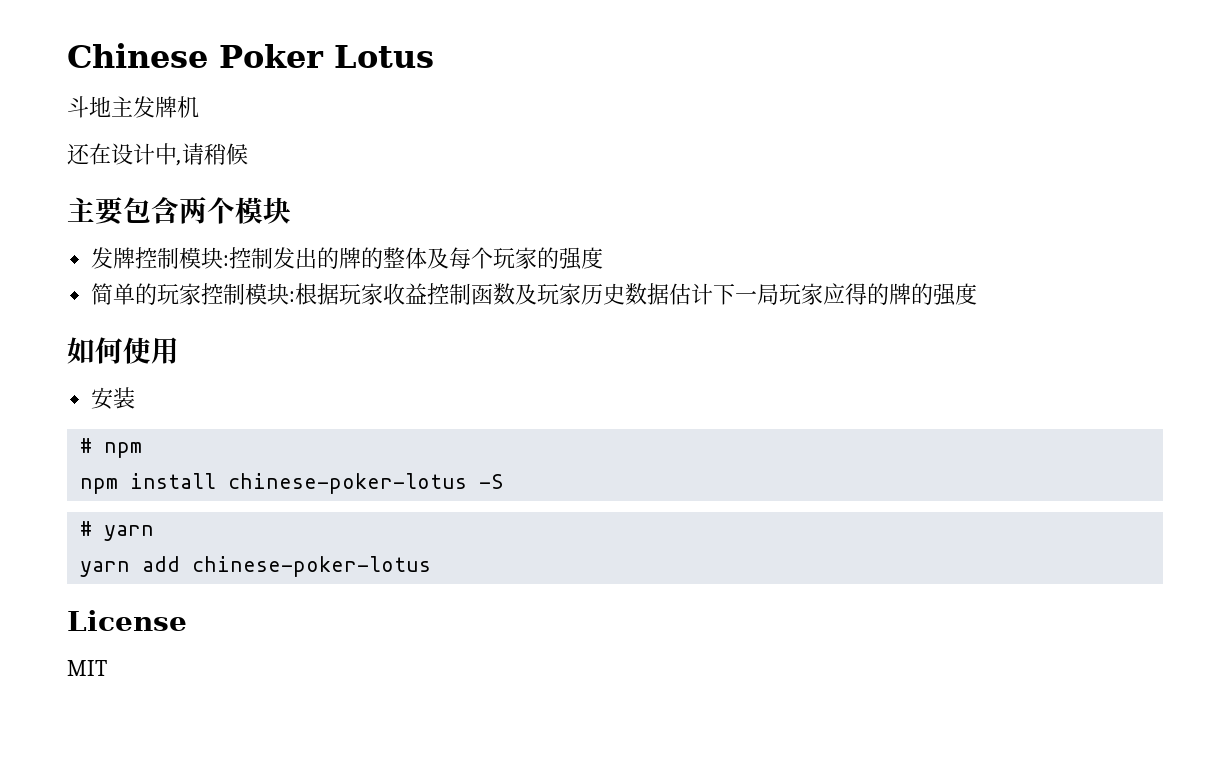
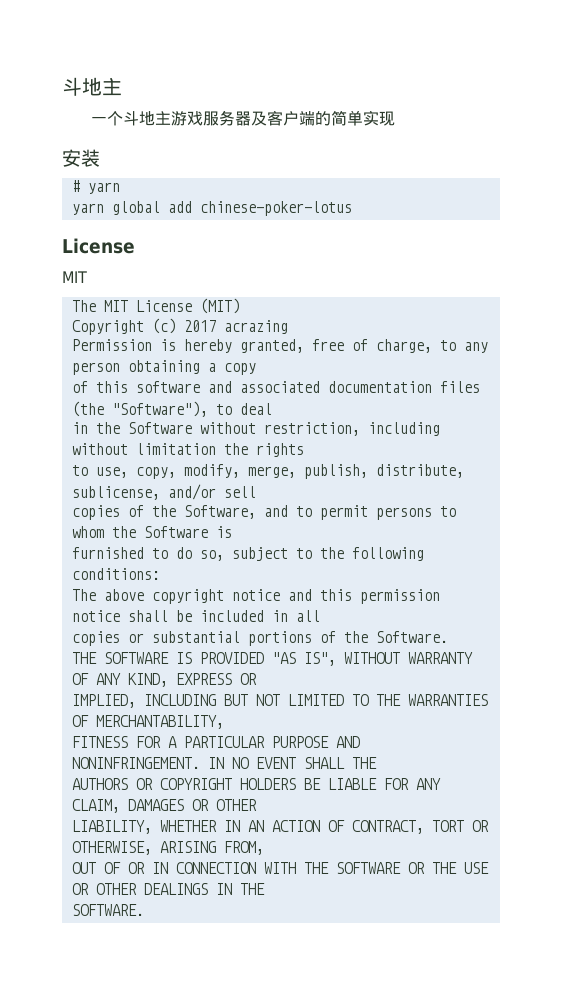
[67,43,434,68] [67,96,199,118] [67,143,248,166] [67,197,291,225] [91,247,604,270] [91,283,978,306] [67,337,179,364] [91,387,136,410] [80,438,143,458] [80,473,504,494] Chinese Poker Lotus // 斗地主发牌机 // 还在设计中,请稍候 // 主要包含两个模块 // 发牌控制模块:控制发出的牌的整体及每个玩家的强度 // 简单的玩家控制模块:根据玩家收益控制函数及玩家历史数据估计下一局玩家应得的牌的强度 // 如何使用 // 安装 // # npm // npm install chinese-poker-lotus -S -> [62,77,122,96] [90,110,395,126] [62,149,100,167] 斗地主 // 一个斗地主游戏服务器及客户端的简单实现 // 安装
(131, 569) none -> [111,201,160,215] global
(107, 668) none -> [71,298,240,314] [71,318,288,335] [71,339,488,353] [71,360,256,375] [71,381,480,393] [71,401,272,417] [71,422,440,436] [71,443,304,457] [71,464,464,479] [71,484,256,500] [71,505,456,520] [71,526,232,538] [71,547,424,561] [71,568,160,580] [71,589,440,604] [71,610,320,622] [71,631,448,646] [71,652,473,666] [71,673,257,687] [71,694,488,708] [71,715,224,729] [71,736,360,748] [71,757,377,769] [71,778,441,790] [71,799,257,813] [71,820,489,834] [71,841,264,855] [71,862,489,874] [71,883,265,895] [71,904,144,916] // The MIT License (MIT) // Copyright (c) 2017 acrazing // Permission is hereby granted, free of charge, to any person obtaining a copy // of this software and associated documentation files (the "Software"), to deal // in the Software without restriction, including without limitation the rights // to use, copy, modify, merge, publish, distribute, sublicense, and/or sell // copies of the Software, and to permit persons to whom the Software is // furnished to do so, subject to the following conditions: // The above copyright notice and this permission notice shall be included in all // copies or substantial portions of the Software. // THE SOFTWARE IS PROVIDED "AS IS", WITHOUT WARRANTY OF ANY KIND, EXPRESS OR // IMPLIED, INCLUDING BUT NOT LIMITED TO THE WARRANTIES OF MERCHANTABILITY, // FITNESS FOR A PARTICULAR PURPOSE AND NONINFRINGEMENT. IN NO EVENT SHALL THE // AUTHORS OR COPYRIGHT HOLDERS BE LIABLE FOR ANY CLAIM, DAMAGES OR OTHER // LIABILITY, WHETHER IN AN ACTION OF CONTRACT, TORT OR OTHERWISE, ARISING FROM, // OUT OF OR IN CONNECTION WITH THE SOFTWARE OR THE USE OR OTHER DEALINGS IN THE // SOFTWARE.

